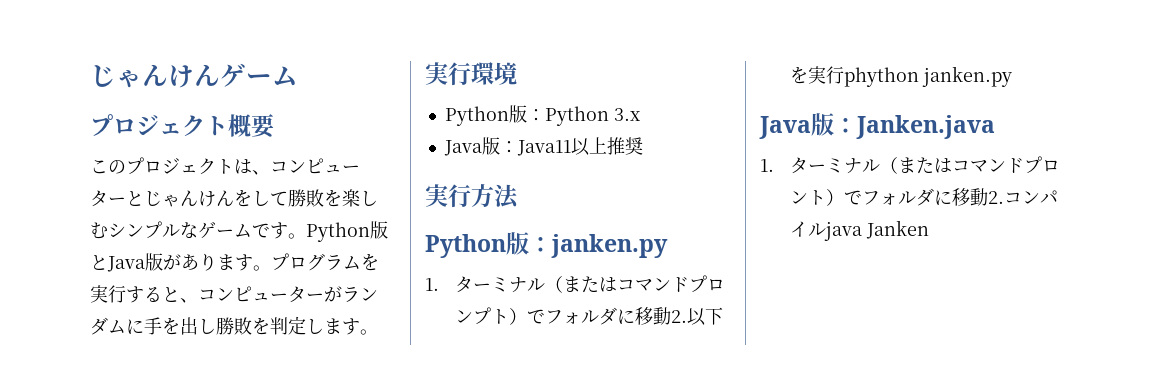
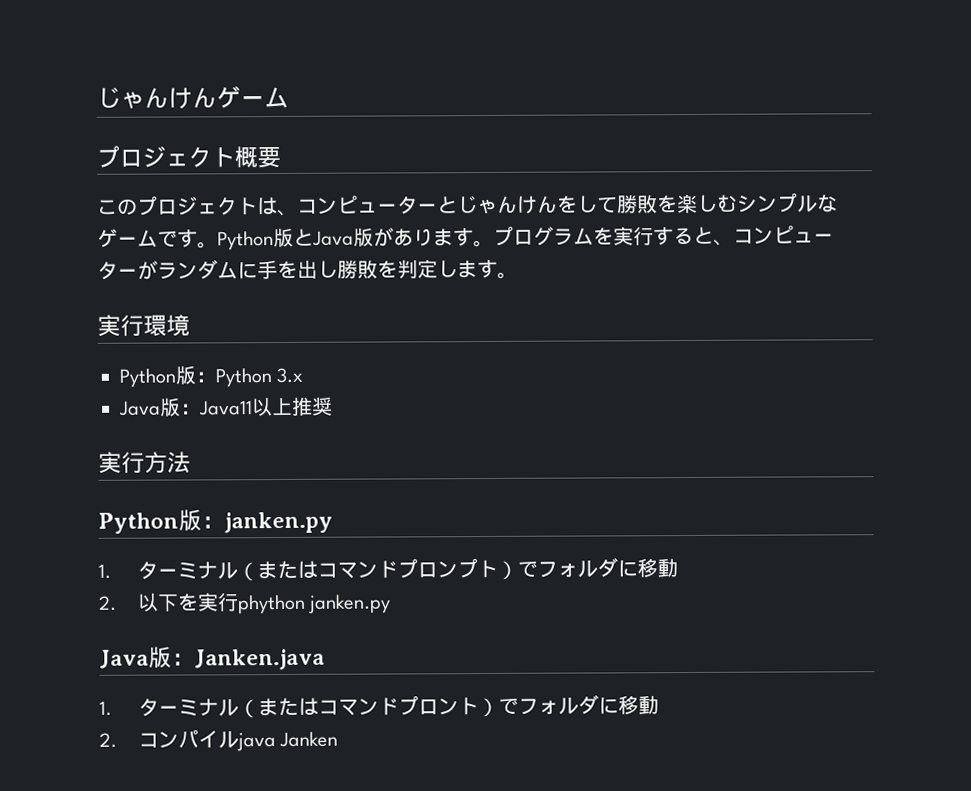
(672, 316) none -> (679, 568) //
(989, 197) none -> (660, 705) //

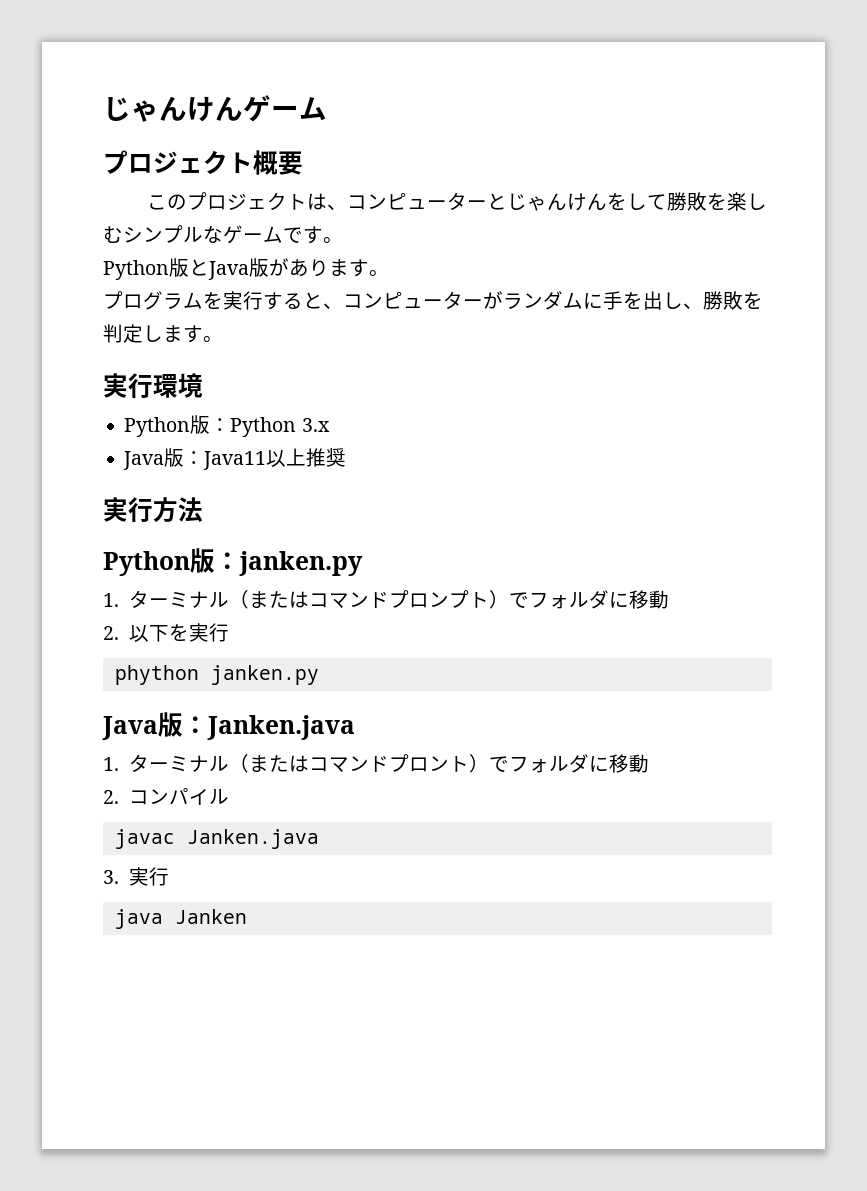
(218, 245) none -> (343, 240) //
(494, 243) none -> (389, 273) //
(338, 269) none -> [683,303,703,309] 、
(240, 602) none -> (229, 632) //
(240, 740) none -> [114,829,319,849] [103,867,169,886] // javac Janken.java // 3.実行 //

